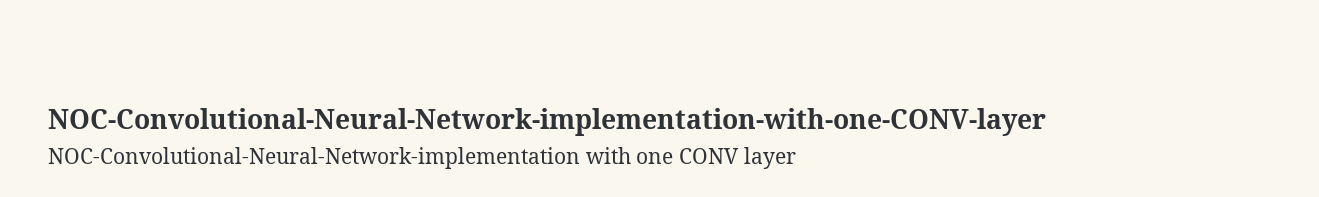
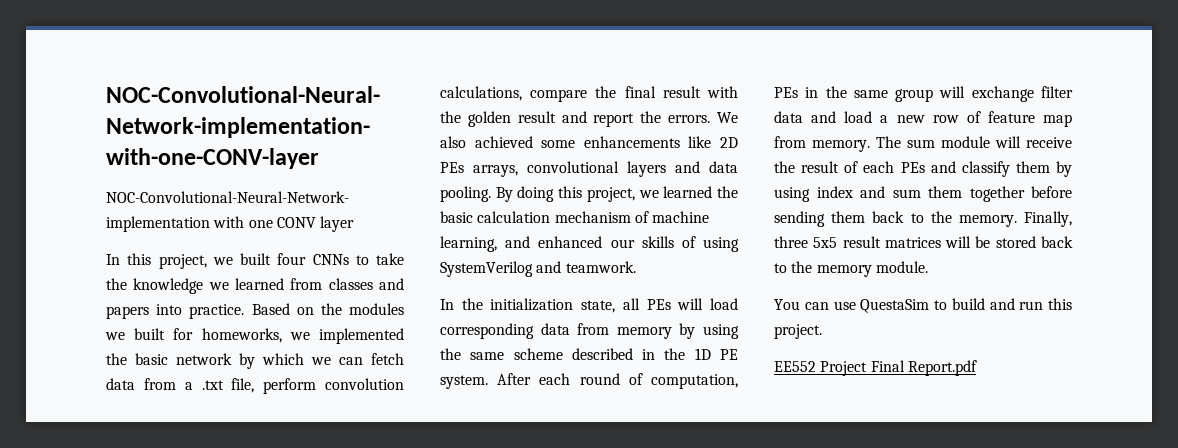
(796, 158) none -> [106,253,404,269] [106,278,404,294] [106,303,404,319] [105,328,405,344] [106,353,404,369] [106,378,404,394] [440,86,738,102] [440,111,738,127] [440,136,738,148] [440,161,738,177] [440,186,738,202] [440,211,710,223] [440,236,739,252] [440,261,636,277] [440,298,738,313] [440,323,739,339] [440,348,738,360] [440,373,738,389] [774,86,1073,102] [774,111,1072,127] [774,136,1072,152] [774,161,1072,177] [774,186,1072,202] [774,211,1072,227] [774,236,1073,248] [774,261,928,277] [774,298,1072,313] [774,324,822,339] [774,360,977,376] // In this project, we built four CNNs to take the knowledge we learned from classes and papers into practice. Based on the modules we built for homeworks, we implemented the basic network by which we can fetch data from a .txt file, perform convolution calculations, compare the final result with the golden result and report the errors. We also achieved some enhancements like 2D PEs arrays, convolutional layers and data pooling. By doing this project, we learned the basic calculation mechanism of machine learning, and enhanced our skills of using SystemVerilog and teamwork. // In the initialization state, all PEs will load corresponding data from memory by using the same scheme described in the 1D PE system. After each round of computation, PEs in the same group will exchange filter data and load a new row of feature map from memory. The sum module will receive the result of each PEs and classify them by using index and sum them together before sending them back to the memory. Finally, three 5x5 result matrices will be stored back to the memory module. // You can use QuestaSim to build and run this project. // EE552 Project Final Report.pdf

